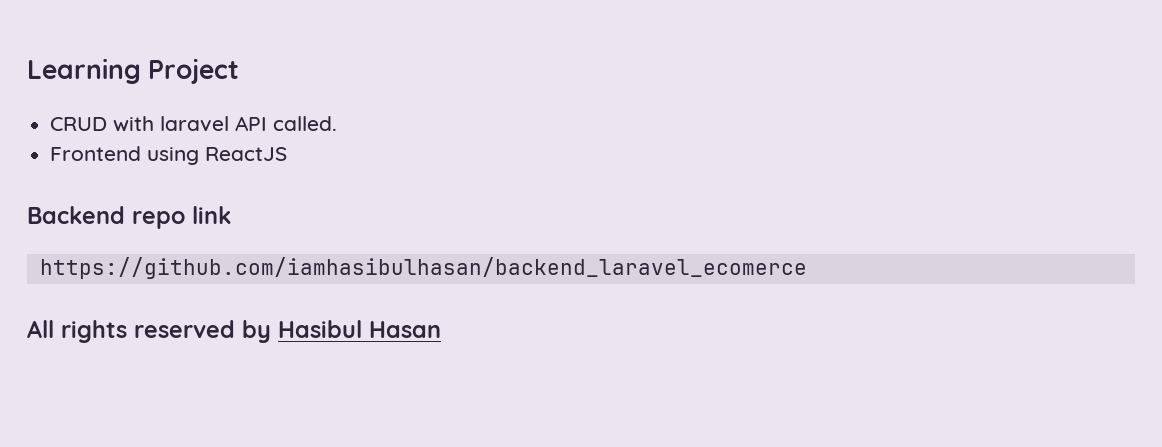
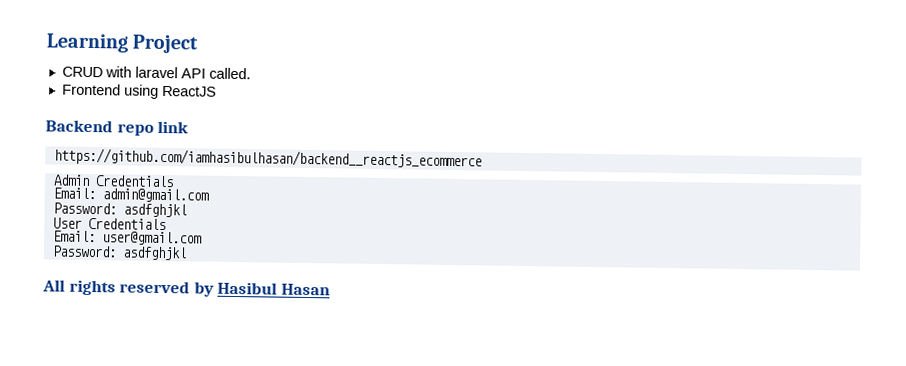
[39,257,807,279] https://github.com/iamhasibulhasan/backend_laravel_ecomerce -> [53,147,482,170] [52,174,174,188] [52,187,209,203] [52,202,187,218] [52,217,166,231] [52,230,202,246] [51,245,187,261] https://github.com/iamhasibulhasan/backend__reactjs_ecommerce // Admin Credentials // Email: admin@gmail.com // Password: asdfghjkl // User Credentials // Email: user@gmail.com // Password: asdfghjkl

